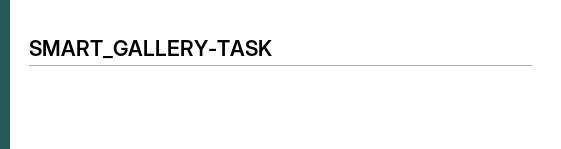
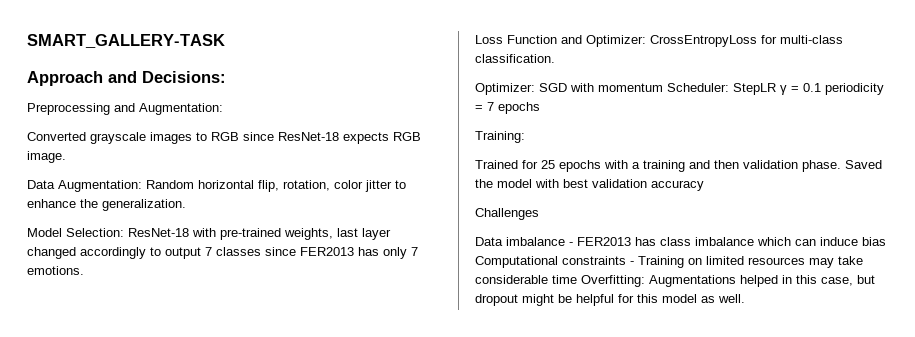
(272, 49) none -> [27,71,226,86] [27,103,223,115] [27,132,421,144] [27,151,66,163] [27,180,406,192] [27,199,186,211] [27,228,391,240] [27,247,418,259] [27,266,84,275] [475,35,843,47] [475,54,555,63] [475,83,884,95] [475,102,540,114] [475,131,525,143] [475,160,882,172] [475,179,704,191] [475,208,539,220] [475,237,886,246] [475,256,863,268] [475,275,875,287] [475,294,745,306] // Approach and Decisions: // Preprocessing and Augmentation: // Converted grayscale images to RGB since ResNet-18 expects RGB image. // Data Augmentation: Random horizontal flip, rotation, color jitter to enhance the generalization. // Model Selection: ResNet-18 with pre-trained weights, last layer changed accordingly to output 7 classes since FER2013 has only 7 emotions. // Loss Function and Optimizer: CrossEntropyLoss for multi-class classification. // Optimizer: SGD with momentum Scheduler: StepLR γ = 0.1 periodicity = 7 epochs // Training: // Trained for 25 epochs with a training and then validation phase. Saved the model with best validation accuracy // Challenges // Data imbalance - FER2013 has class imbalance which can induce bias Computational constraints - Training on limited resources may take considerable time Overfitting: Augmentations helped in this case, but dropout might be helpful for this model as well.

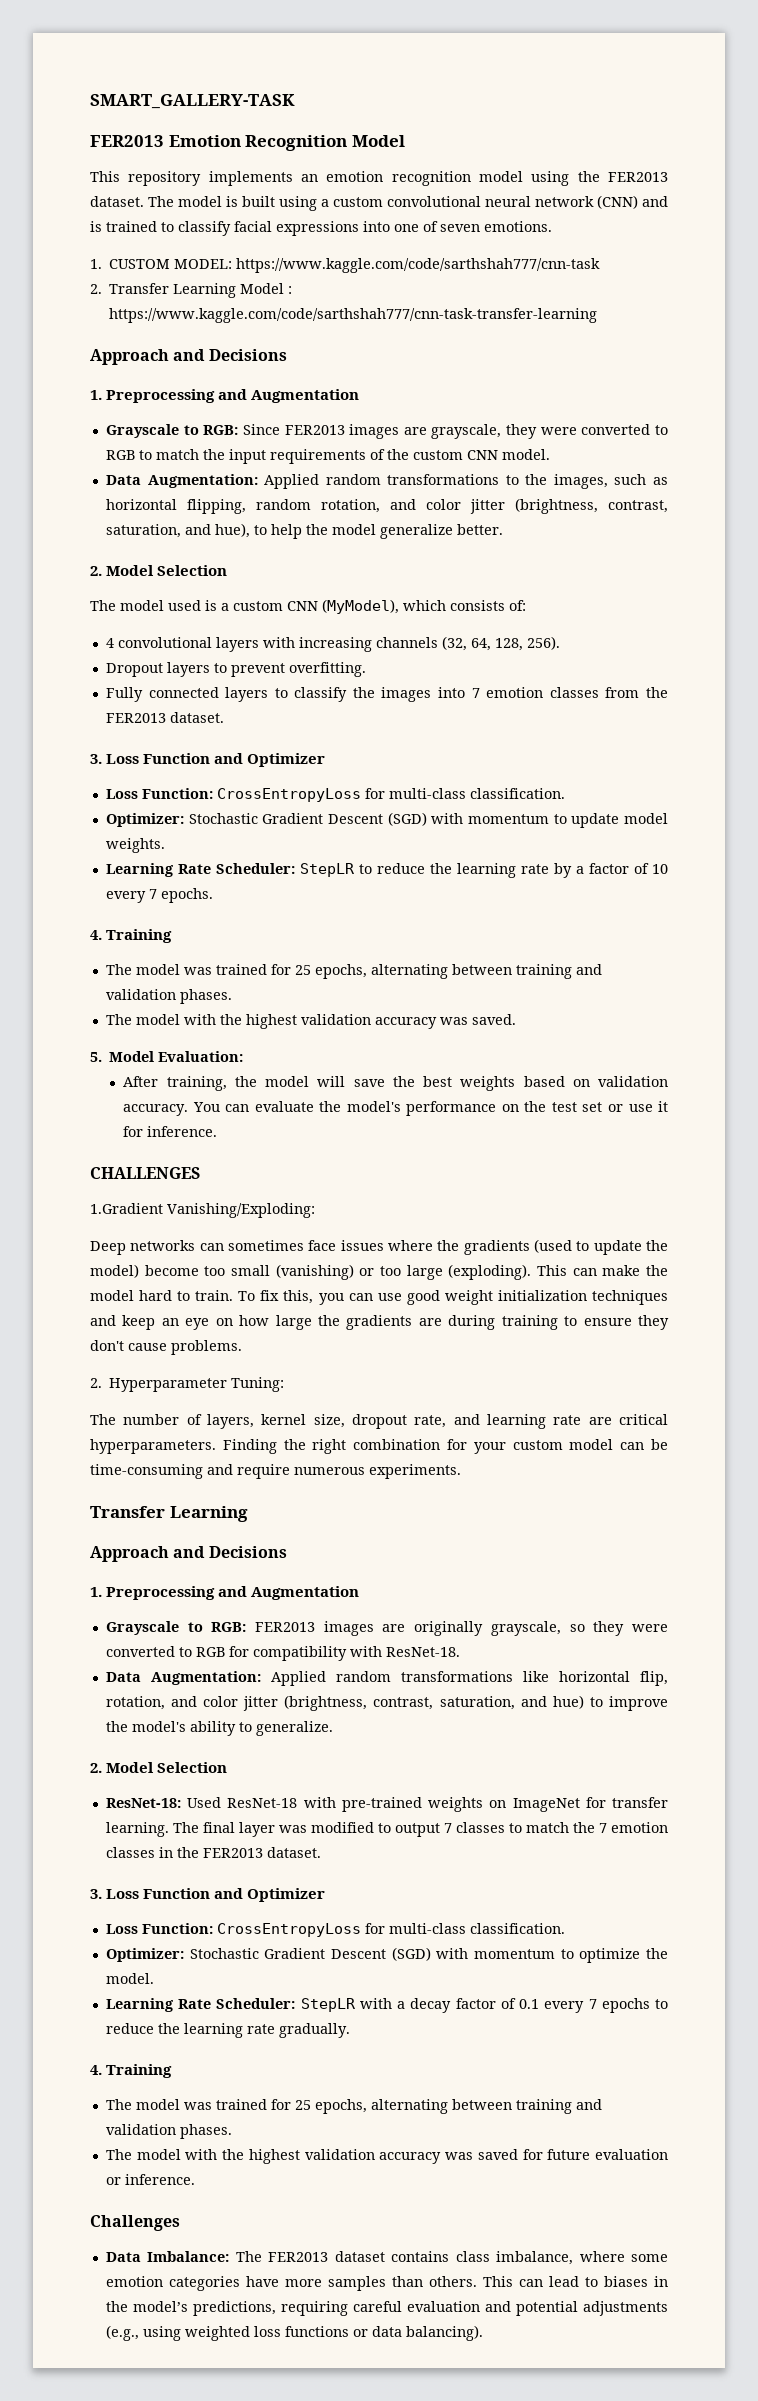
[27,71,226,86] [27,103,223,115] [27,132,421,144] [27,151,66,163] [27,180,406,192] [27,199,186,211] [27,228,391,240] [27,247,418,259] [27,266,84,275] [475,35,843,47] [475,54,555,63] [475,83,884,95] [475,102,540,114] [475,131,525,143] [475,160,882,172] [475,179,704,191] [475,208,539,220] [475,237,886,246] [475,256,863,268] [475,275,875,287] [475,294,745,306] Approach and Decisions: // Preprocessing and Augmentation: // Converted grayscale images to RGB since ResNet-18 expects RGB image. // Data Augmentation: Random horizontal flip, rotation, color jitter to enhance the generalization. // Model Selection: ResNet-18 with pre-trained weights, last layer changed accordingly to output 7 classes since FER2013 has only 7 emotions. // Loss Function and Optimizer: CrossEntropyLoss for multi-class classification. // Optimizer: SGD with momentum Scheduler: StepLR γ = 0.1 periodicity = 7 epochs // Training: // Trained for 25 epochs with a training and then validation phase. Saved the model with best validation accuracy // Challenges // Data imbalance - FER2013 has class imbalance which can induce bias Computational constraints - Training on limited resources may take considerable time Overfitting: Augmentations helped in this case, but dropout might be helpful for this model as well. -> [90,135,405,151] [90,171,668,186] [90,195,668,211] [90,221,552,236] [90,258,601,273] [90,283,293,298] [109,308,598,323] [90,349,287,365] [90,389,360,403] [105,424,668,439] [105,449,550,464] [105,474,669,489] [105,498,669,514] [105,523,503,539] [90,565,228,576] [90,599,526,614] [105,636,560,652] [105,662,366,677] [105,687,668,702] [105,712,224,723] [90,753,326,767] [105,788,565,802] [105,812,668,828] [105,838,165,853] [105,863,668,878] [105,888,213,903] [90,929,173,943] [105,964,602,979] [105,989,232,1004] [105,1014,516,1029] [90,1051,244,1062] [123,1076,668,1091] [123,1101,669,1116] [123,1126,218,1137] [90,1167,200,1179] [90,1203,315,1218] [90,1239,668,1255] [90,1264,668,1280] [90,1290,668,1305] [90,1315,670,1330] [90,1340,242,1355] [90,1377,285,1392] [90,1414,668,1429] [90,1439,668,1454] [90,1464,461,1479] [90,1506,248,1522] [90,1546,287,1562] [90,1586,360,1600] [105,1621,668,1636] [105,1646,460,1661] [105,1671,668,1686] [105,1695,668,1711] [105,1721,333,1736] [90,1762,228,1773] [105,1797,668,1812] [105,1822,668,1837] [105,1847,321,1858] [90,1888,326,1902] [105,1923,565,1937] [105,1947,668,1963] [105,1973,154,1984] [105,1998,668,2013] [105,2023,350,2038] [90,2064,173,2078] [105,2099,602,2114] [105,2124,232,2139] [105,2149,669,2164] [105,2174,195,2185] [90,2215,180,2231] [105,2251,668,2265] [105,2276,668,2291] [105,2301,669,2316] [105,2325,483,2341] FER2013 Emotion Recognition Model // This repository implements an emotion recognition model using the FER2013 dataset. The model is built using a custom convolutional neural network (CNN) and is trained to classify facial expressions into one of seven emotions. // 1. CUSTOM MODEL: https://www.kaggle.com/code/sarthshah777/cnn-task // 2. Transfer Learning Model : https://www.kaggle.com/code/sarthshah777/cnn-task-transfer-learning // Approach and Decisions // 1. Preprocessing and Augmentation // Grayscale to RGB: Since FER2013 images are grayscale, they were converted to RGB to match the input requirements of the custom CNN model. // Data Augmentation: Applied random transformations to the images, such as horizontal flipping, random rotation, and color jitter (brightness, contrast, saturation, and hue), to help the model generalize better. // 2. Model Selection // The model used is a custom CNN (MyModel), which consists of: // 4 convolutional layers with increasing channels (32, 64, 128, 256). // Dropout layers to prevent overfitting. // Fully connected layers to classify the images into 7 emotion classes from the FER2013 dataset. // 3. Loss Function and Optimizer // Loss Function: CrossEntropyLoss for multi-class classification. // Optimizer: Stochastic Gradient Descent (SGD) with momentum to update model weights. // Learning Rate Scheduler: StepLR to reduce the learning rate by a factor of 10 every 7 epochs. // 4. Training // The model was trained for 25 epochs, alternating between training and validation phases. // The model with the highest validation accuracy was saved. // 5. Model Evaluation: // After training, the model will save the best weights based on validation accuracy. You can evaluate the model's performance on the test set or use it for inference. // CHALLENGES // 1.Gradient Vanishing/Exploding: // Deep networks can sometimes face issues where the gradients (used to update the model) become too small (vanishing) or too large (exploding). This can make the model hard to train. To fix this, you can use good weight initialization techniques and keep an eye on how large the gradients are during training to ensure they don't cause problems. // 2. Hyperparameter Tuning: // The number of layers, kernel size, dropout rate, and learning rate are critical hyperparameters. Finding the right combination for your custom model can be time-consuming and require numerous experiments. // Transfer Learning // Approach and Decisions // 1. Preprocessing and Augmentation // Grayscale to RGB: FER2013 images are originally grayscale, so they were converted to RGB for compatibility with ResNet-18. // Data Augmentation: Applied random transformations like horizontal flip, rotation, and color jitter (brightness, contrast, saturation, and hue) to improve the model's ability to generalize. // 2. Model Selection // ResNet-18: Used ResNet-18 with pre-trained weights on ImageNet for transfer learning. The final layer was modified to output 7 classes to match the 7 emotion classes in the FER2013 dataset. // 3. Loss Function and Optimizer // Loss Function: CrossEntropyLoss for multi-class classification. // Optimizer: Stochastic Gradient Descent (SGD) with momentum to optimize the model. // Learning Rate Scheduler: StepLR with a decay factor of 0.1 every 7 epochs to reduce the learning rate gradually. // 4. Training // The model was trained for 25 epochs, alternating between training and validation phases. // The model with the highest validation accuracy was saved for future evaluation or inference. // Challenges // Data Imbalance: The FER2013 dataset contains class imbalance, where some emotion categories have more samples than others. This can lead to biases in the model’s predictions, requiring careful evaluation and potential adjustments (e.g., using weighted loss functions or data balancing).

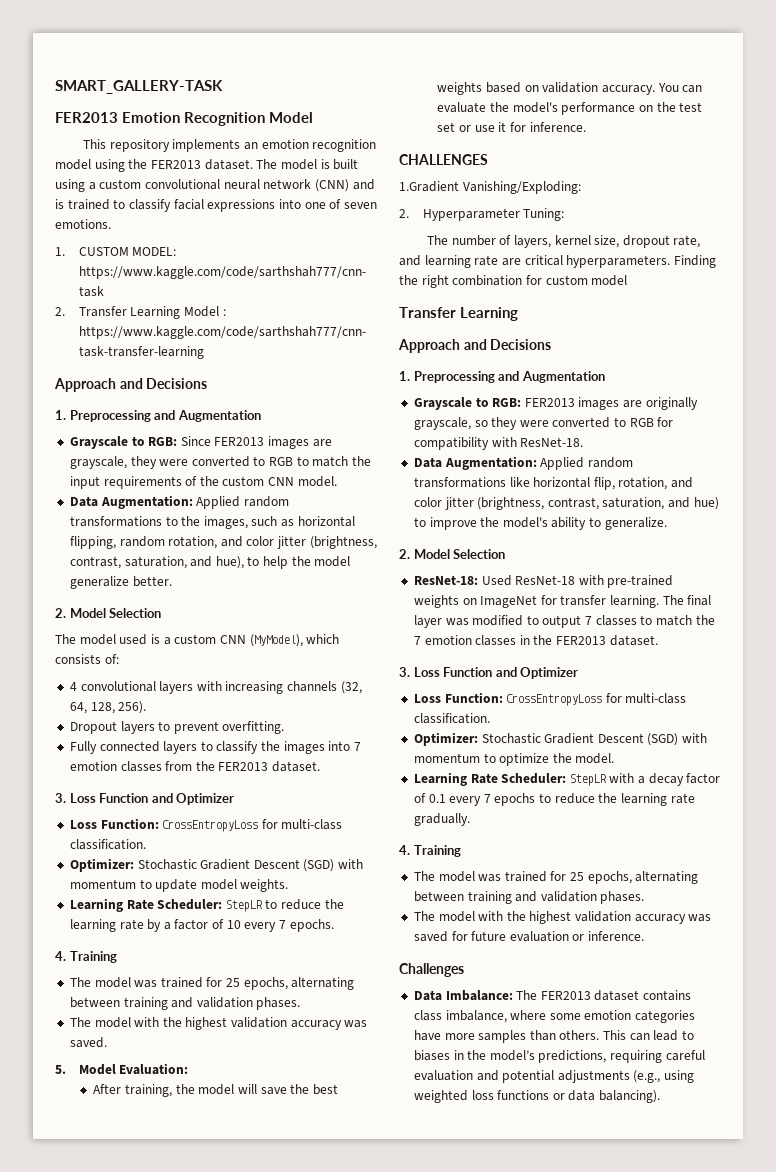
[90,1239,668,1255] [90,1264,668,1280] [90,1290,668,1305] [90,1315,670,1330] [90,1340,242,1355] // Deep networks can sometimes face issues where the gradients (used to update the model) become too small (vanishing) or too large (exploding). This can make the model hard to train. To fix this, you can use good weight initialization techniques and keep an eye on how large the gradients are during training to ensure they don't cause problems. -> (581, 187) none
[473,1442,506,1454] your -> (542, 280) none
[620,1439,668,1450] [90,1464,461,1479] can be time-consuming and require numerous experiments. -> (628, 280) none

